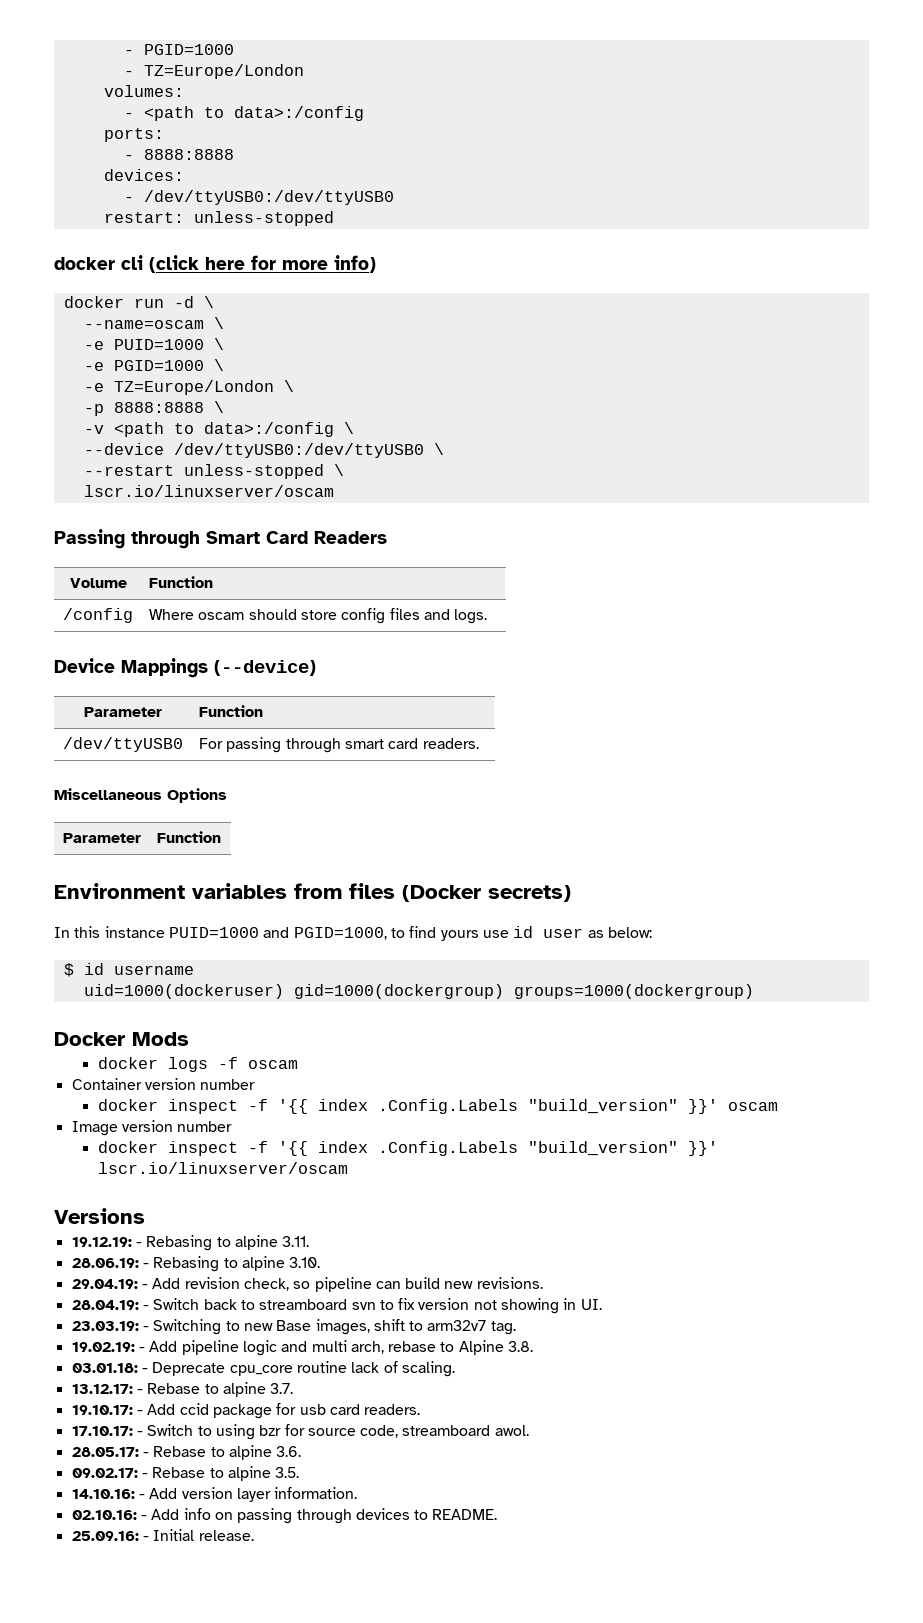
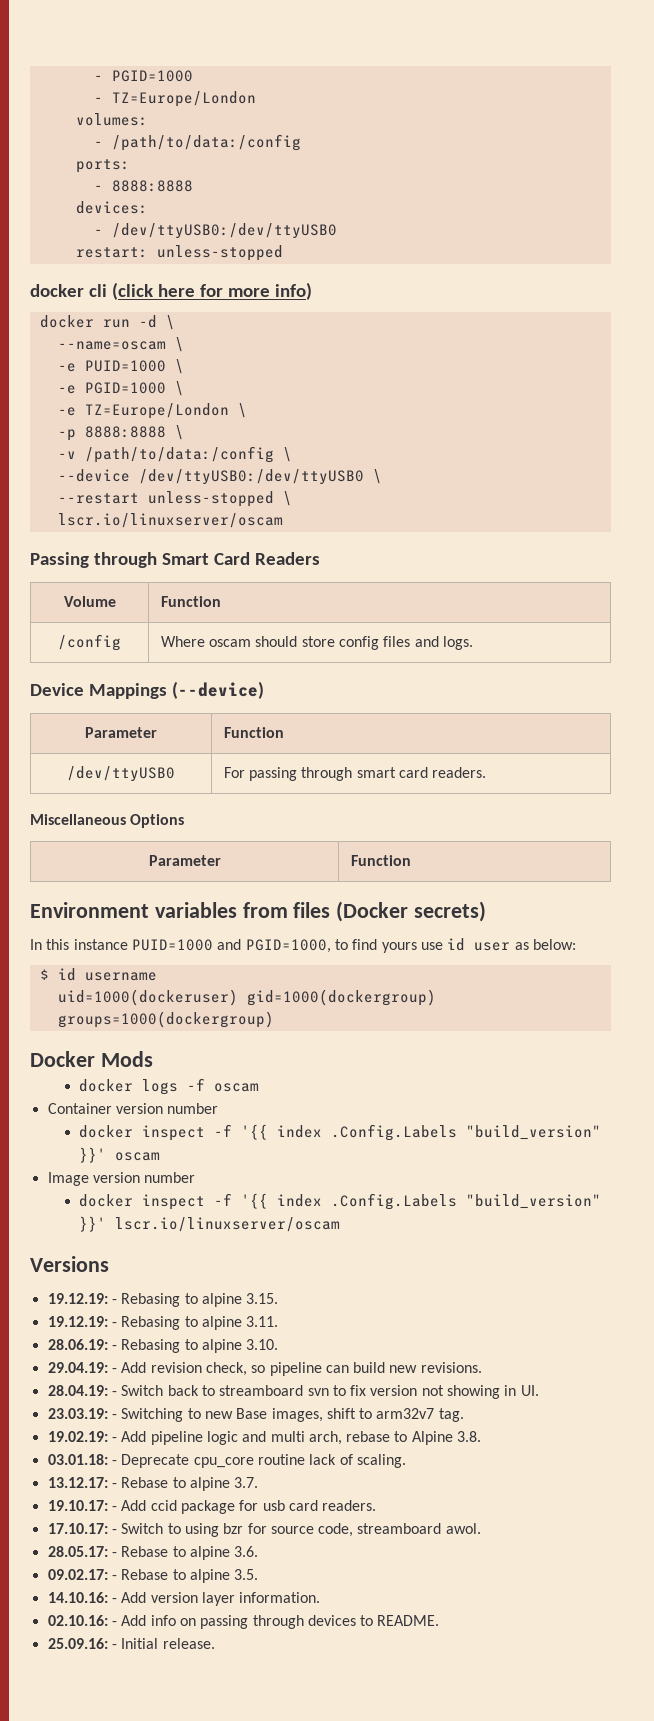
[143,106,364,121] <path to data>:/config -> [111,134,301,151] /path/to/data:/config
[113,422,334,437] <path to data>:/config -> [84,446,274,463] /path/to/data:/config
(145, 1216) none -> [47,1293,279,1307] // 19.12.19: - Rebasing to alpine 3.15.

